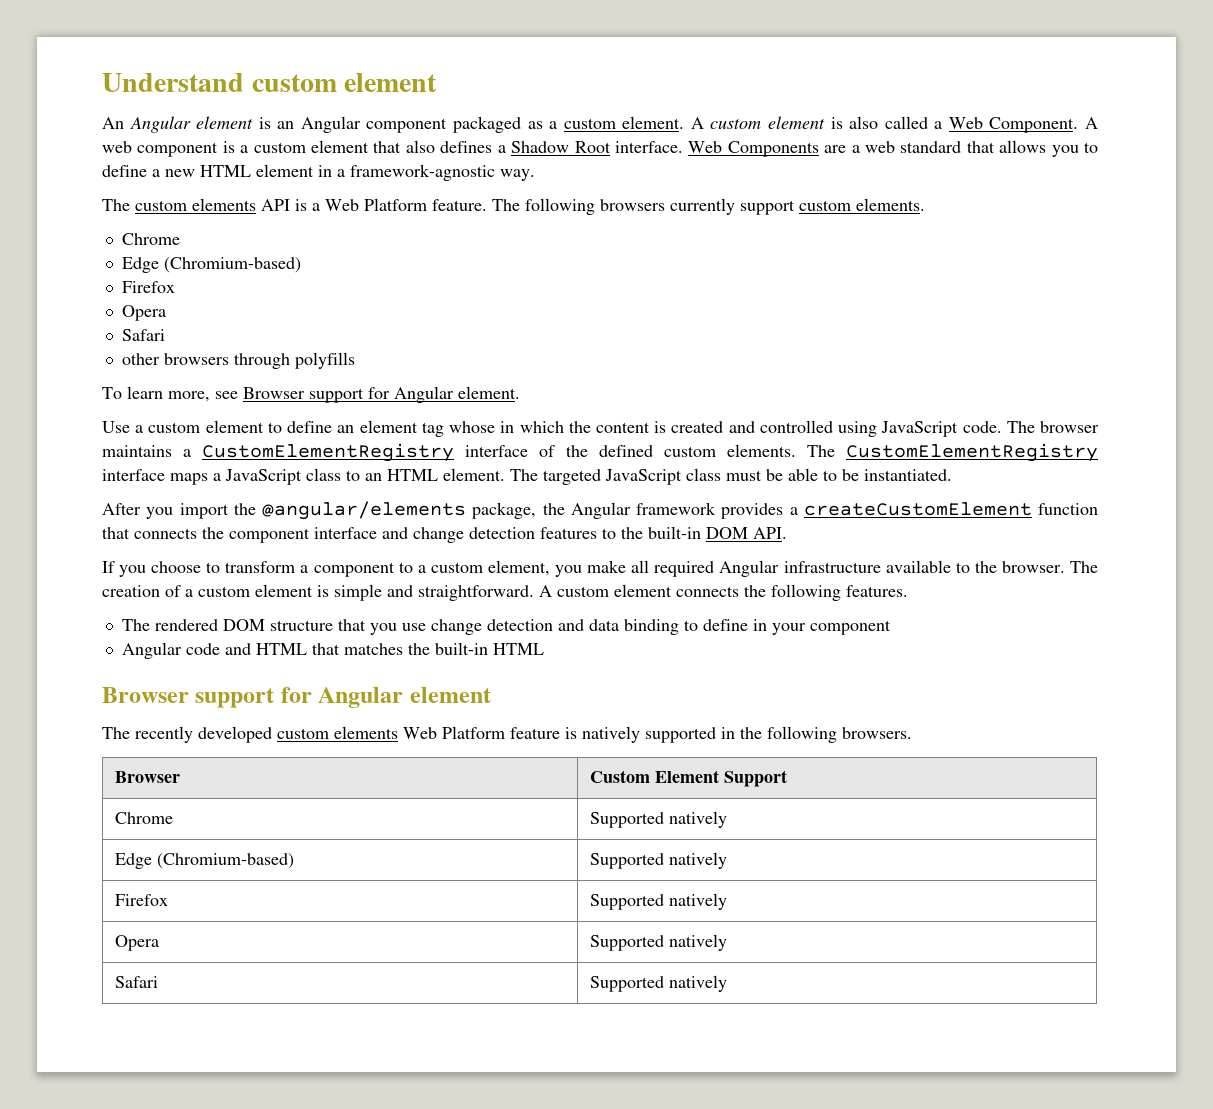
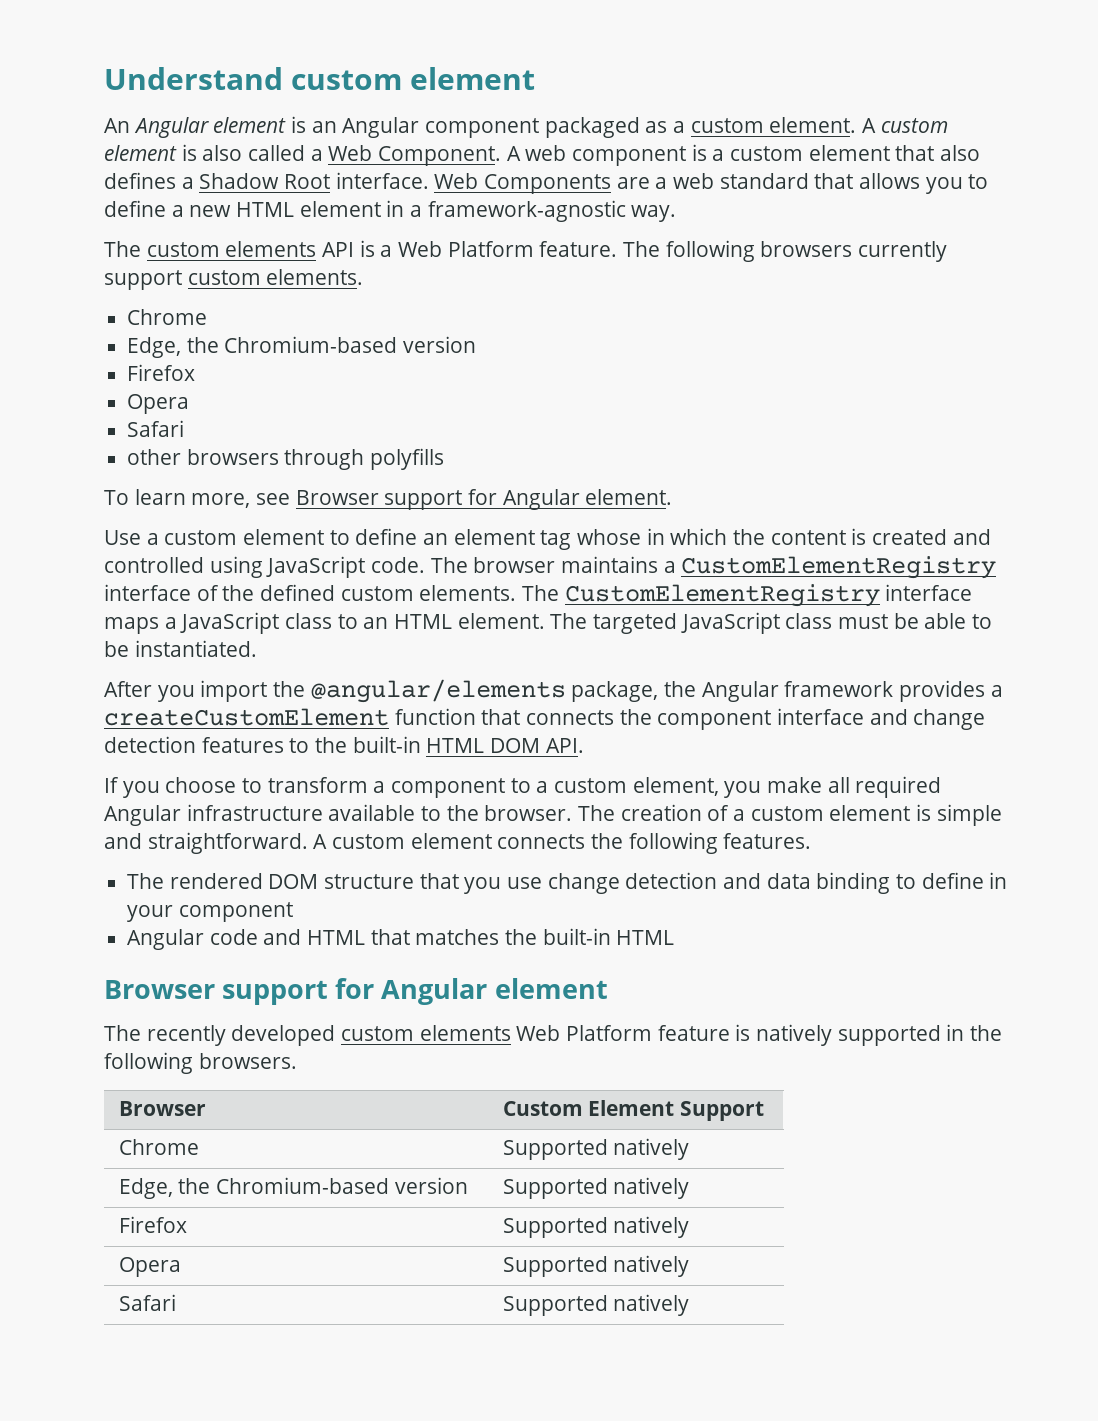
[121,257,301,273] Edge (Chromium-based) -> [127,336,477,358] Edge, the Chromium-based version
(701, 532) none -> [426,738,485,753] HTML
[115,853,295,869] Edge (Chromium-based) -> [118,1177,468,1199] Edge, the Chromium-based version

